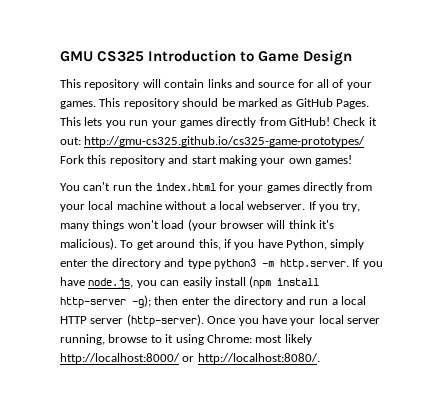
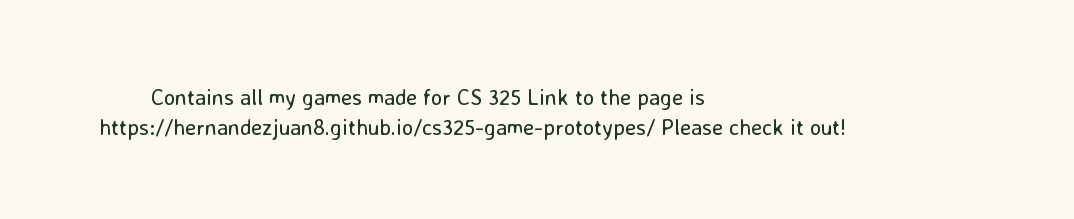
[60,50,353,65] [60,79,372,90] [60,98,369,109] [60,117,377,128] [60,136,366,147] [60,155,352,166] [60,182,373,193] [60,201,361,212] [60,219,334,231] [60,238,365,250] [60,258,383,270] [60,276,320,289] [60,295,366,308] [60,314,380,327] [60,334,312,345] [60,353,320,364] GMU CS325 Introduction to Game Design // This repository will contain links and source for all of your games. This repository should be marked as GitHub Pages. This lets you run your games directly from GitHub! Check it out: http://gmu-cs325.github.io/cs325-game-prototypes/ Fork this repository and start making your own games! // You can't run the index.html for your games directly from your local machine without a local webserver. If you try, many things won't load (your browser will think it's malicious). To get around this, if you have Python, simply enter the directory and type python3 -m http.server. If you have node.js, you can easily install (npm install http-server -g); then enter the directory and run a local HTTP server (http-server). Once you have your local server running, browse to it using Chrome: most likely http://localhost:8000/ or http://localhost:8080/. -> [150,89,705,110] [99,118,846,140] Contains all my games made for CS 325 Link to the page is https://hernandezjuan8.github.io/cs325-game-prototypes/ Please check it out!

